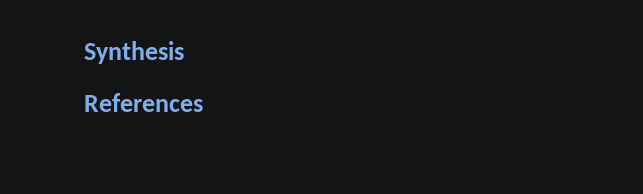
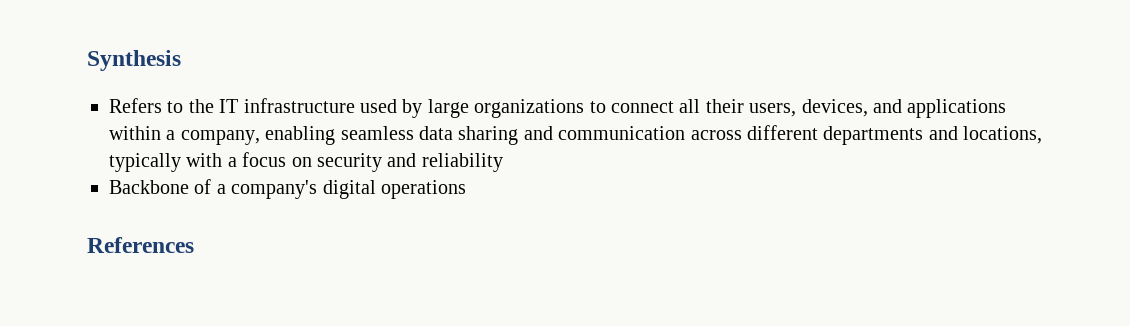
(184, 52) none -> [109,98,1007,118] [109,125,1043,145] [109,152,503,172] [109,179,466,199] // Refers to the IT infrastructure used by large organizations to connect all their users, devices, and applications within a company, enabling seamless data sharing and communication across different departments and locations, typically with a focus on security and reliability // Backbone of a company's digital operations

